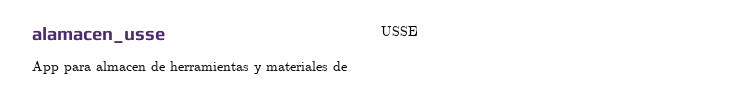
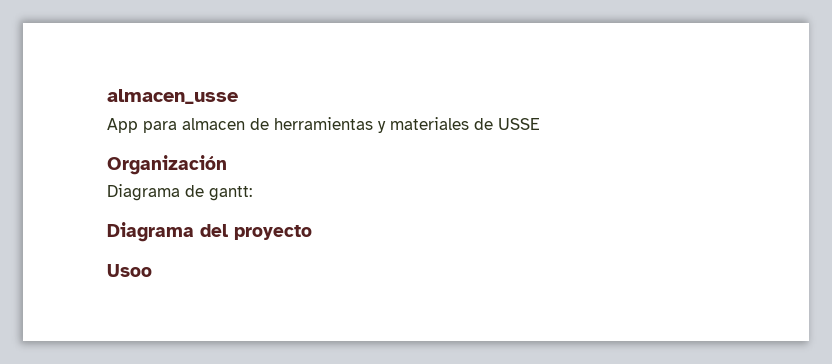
[32,27,165,43] alamacen_usse -> [107,89,238,104] almacen_usse
(418, 31) none -> [107,155,227,175] [107,184,252,201] [107,222,312,242] [107,264,152,277] // Organización // Diagrama de gantt: // Diagrama del proyecto // Usoo

